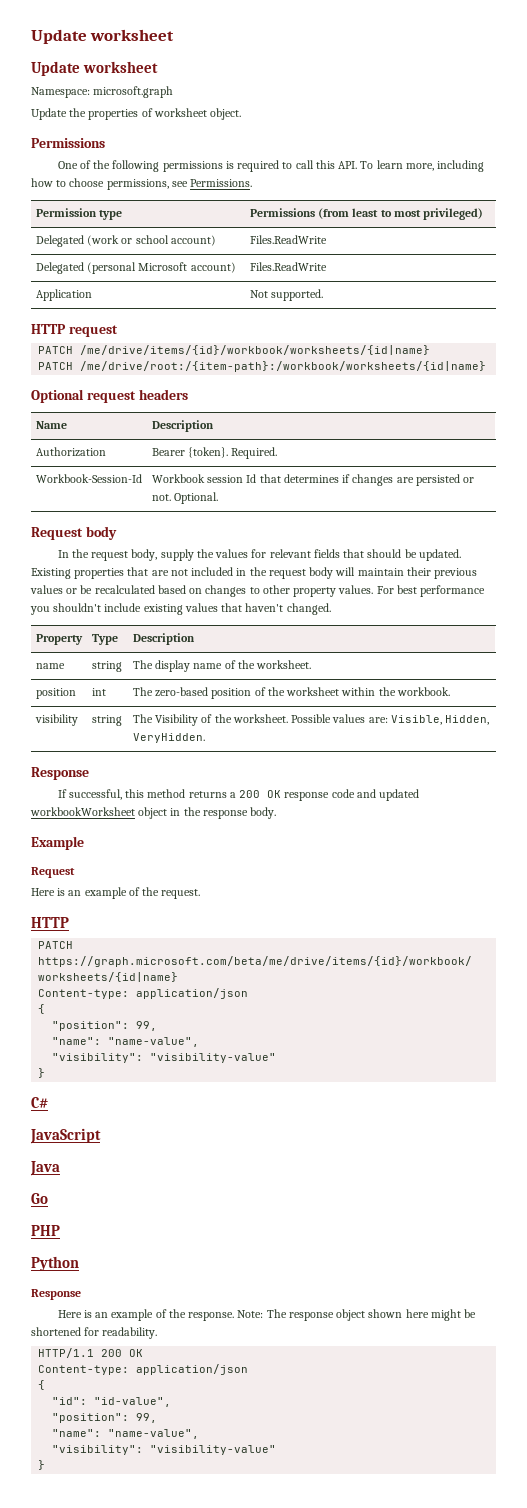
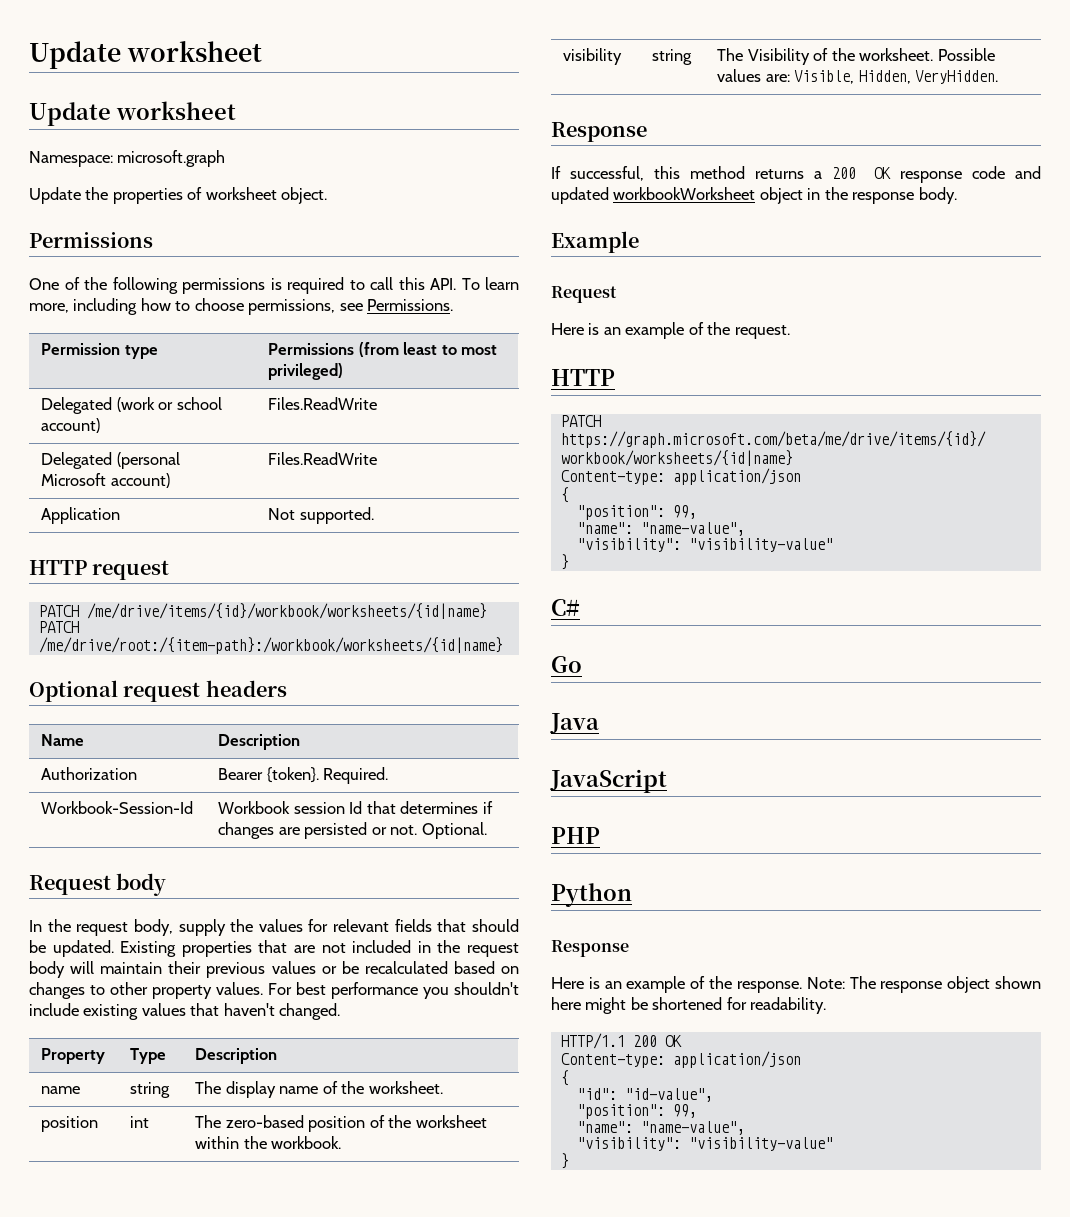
[30,1128,101,1144] JavaScript -> [551,656,582,673] Go
[31,1193,48,1204] Go -> [550,769,667,793] JavaScript

